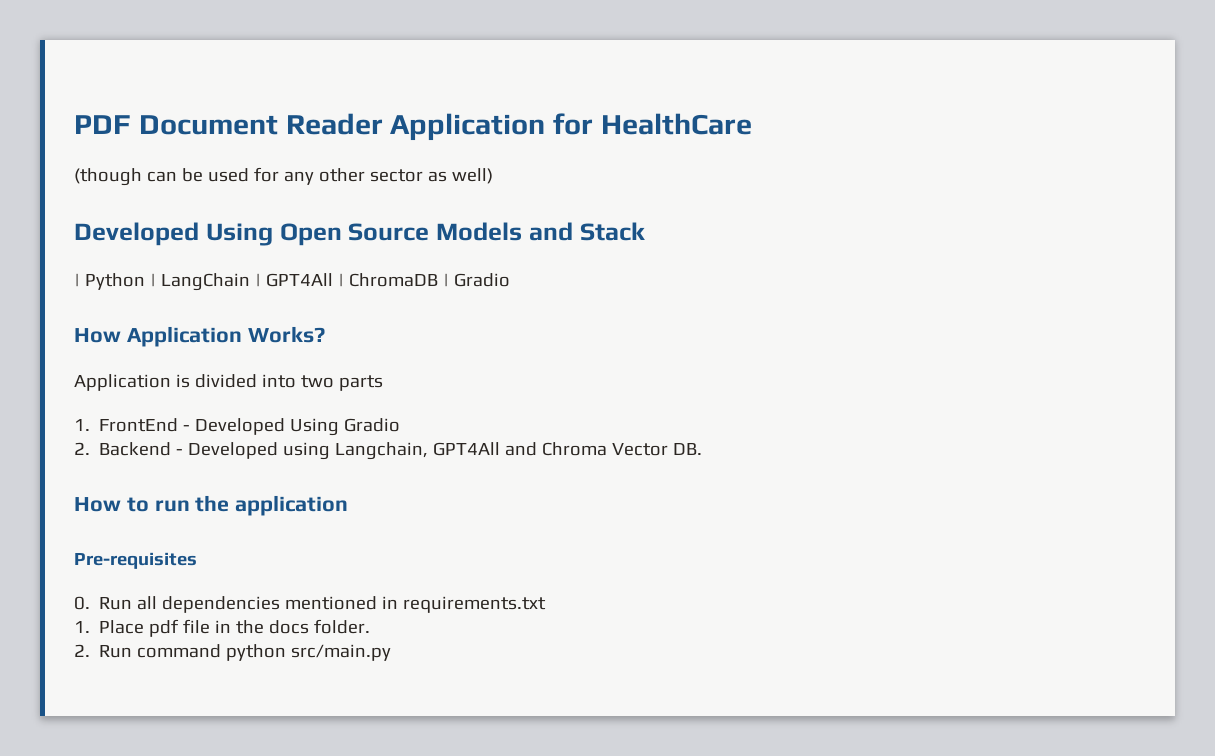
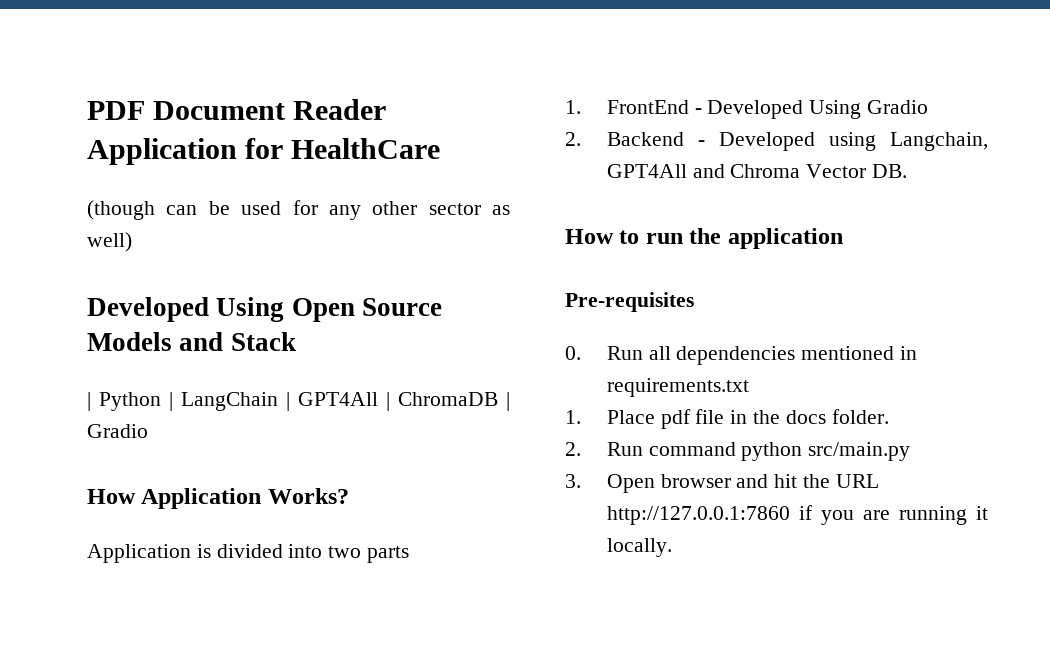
(392, 652) none -> [565,474,879,493] [606,505,988,525] [606,538,672,557] // 3. Open browser and hit the URL http://127.0.0.1:7860 if you are running it locally.

